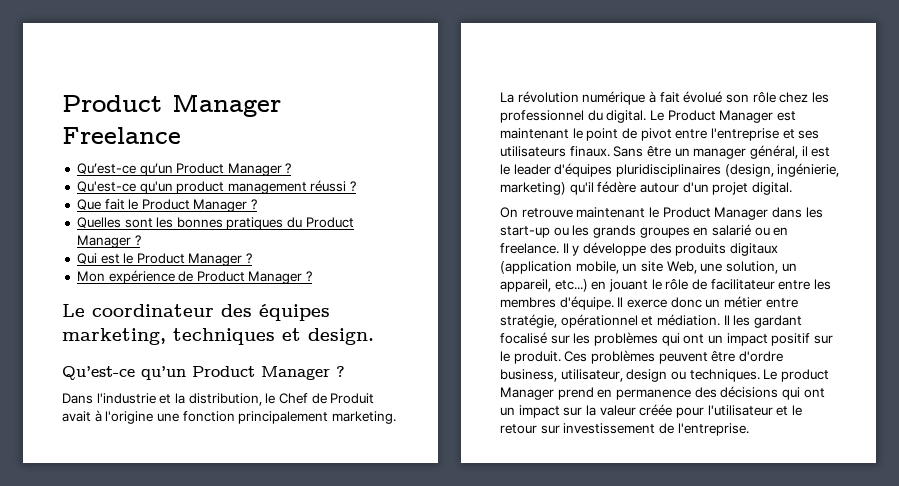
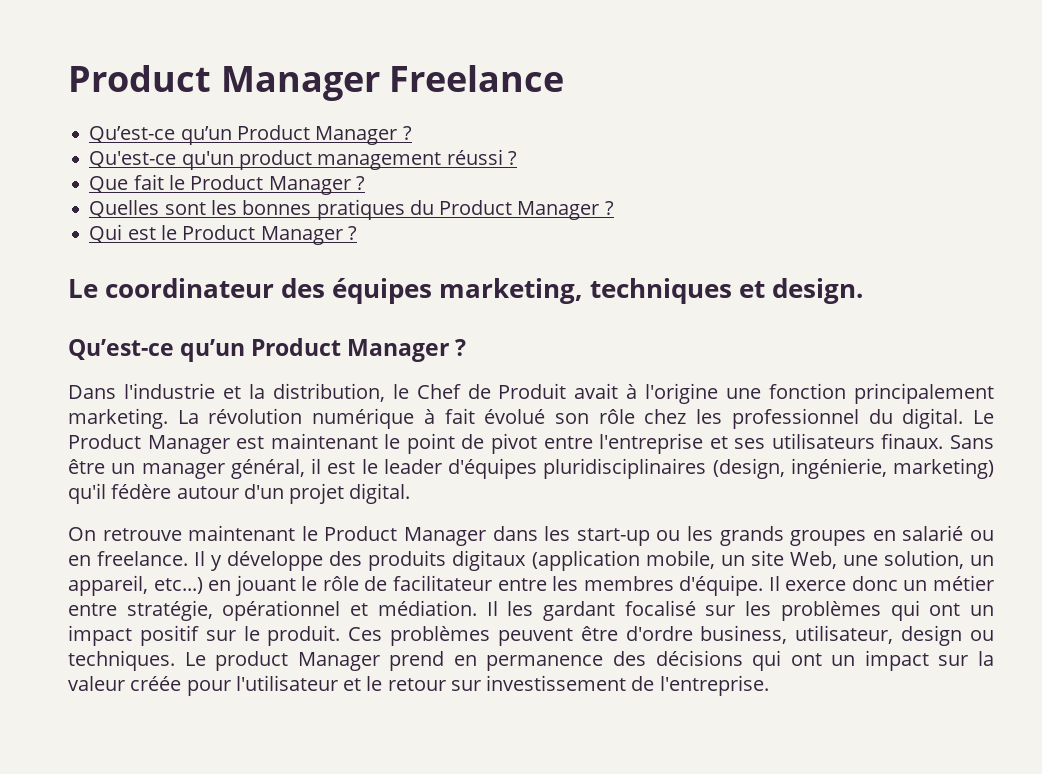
[76,270,313,284] // Mon expérience de Product Manager ? -> (357, 233) none

